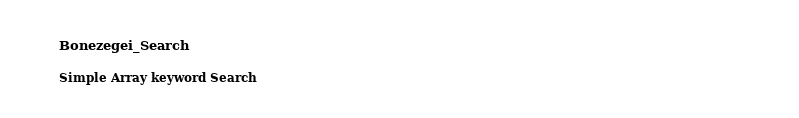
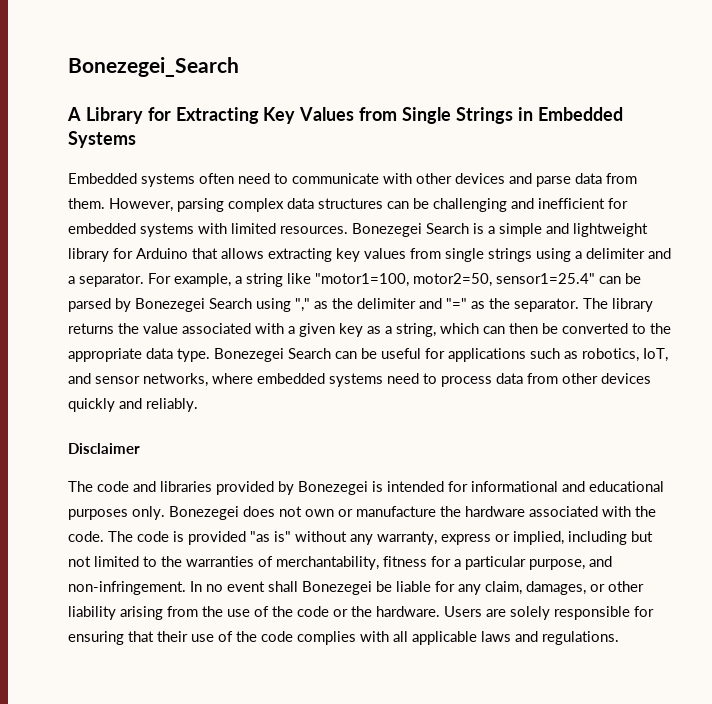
[59,72,257,85] Simple Array keyword Search -> [67,107,623,124] [68,131,136,148] [68,173,637,187] [68,198,628,212] [68,223,648,237] [68,248,671,262] [68,273,641,287] [68,298,653,312] [68,323,671,337] [68,348,668,362] [68,373,651,387] [68,398,198,412] [68,443,140,454] [68,481,664,495] [68,506,656,520] [68,531,653,545] [68,556,612,570] [68,581,644,595] [68,606,654,620] [68,631,619,645] A Library for Extracting Key Values from Single Strings in Embedded Systems // Embedded systems often need to communicate with other devices and parse data from them. However, parsing complex data structures can be challenging and inefficient for embedded systems with limited resources. Bonezegei Search is a simple and lightweight library for Arduino that allows extracting key values from single strings using a delimiter and a separator. For example, a string like "motor1=100, motor2=50, sensor1=25.4" can be parsed by Bonezegei Search using "," as the delimiter and "=" as the separator. The library returns the value associated with a given key as a string, which can then be converted to the appropriate data type. Bonezegei Search can be useful for applications such as robotics, IoT, and sensor networks, where embedded systems need to process data from other devices quickly and reliably. // Disclaimer // The code and libraries provided by Bonezegei is intended for informational and educational purposes only. Bonezegei does not own or manufacture the hardware associated with the code. The code is provided "as is" without any warranty, express or implied, including but not limited to the warranties of merchantability, fitness for a particular purpose, and non-infringement. In no event shall Bonezegei be liable for any claim, damages, or other liability arising from the use of the code or the hardware. Users are solely responsible for ensuring that their use of the code complies with all applicable laws and regulations.

